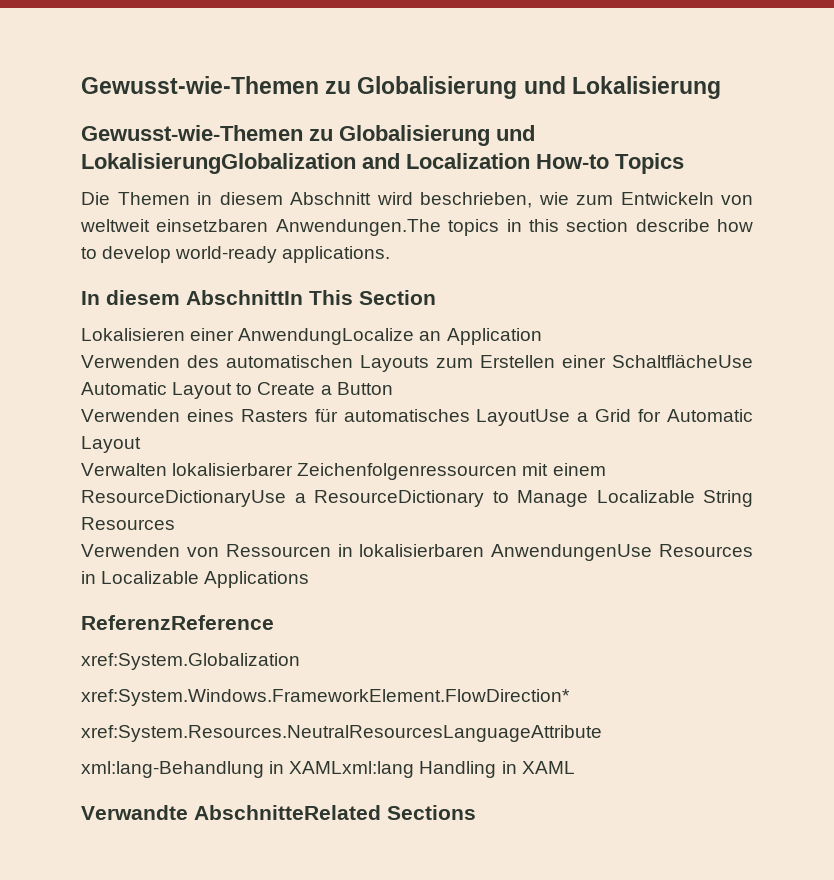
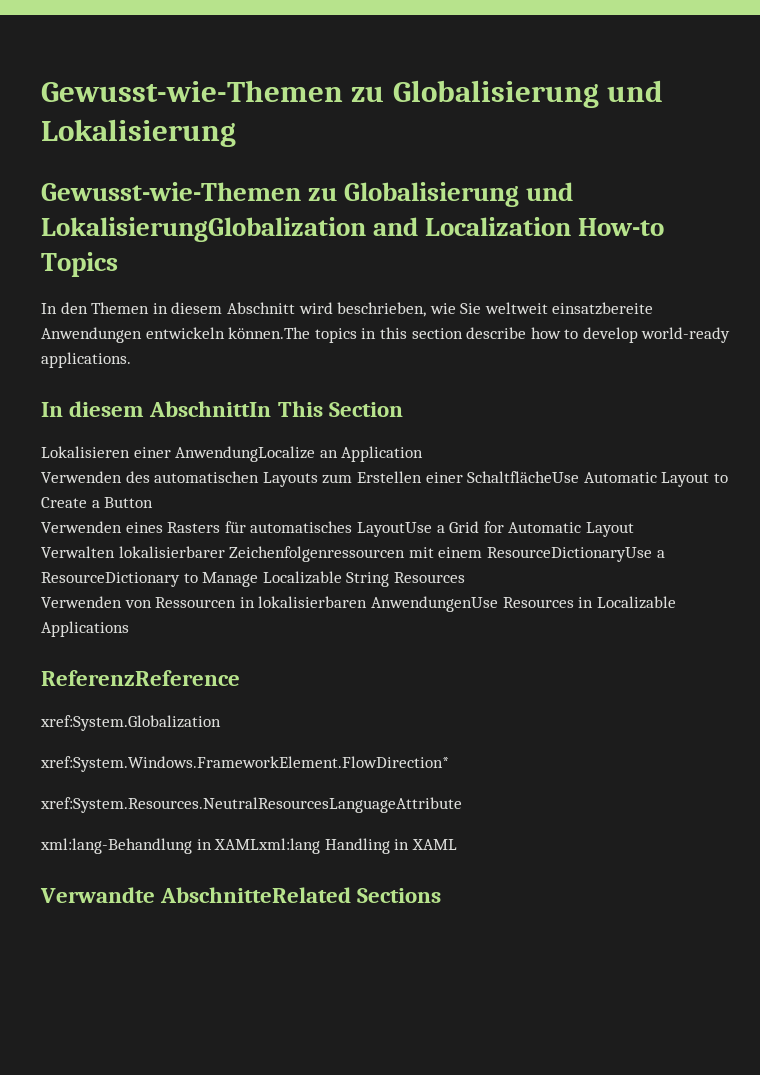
[81,192,110,205] Die -> [41,302,88,314] In den
[576,192,753,205] [80,219,441,236] zum Entwickeln von weltweit einsetzbaren Anwendungen.The -> [460,302,654,315] [41,327,311,343] Sie weltweit einsatzbereite Anwendungen entwickeln können.The

